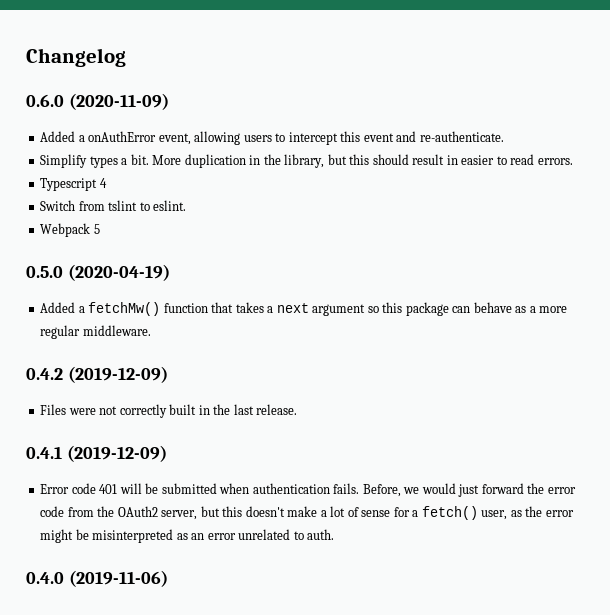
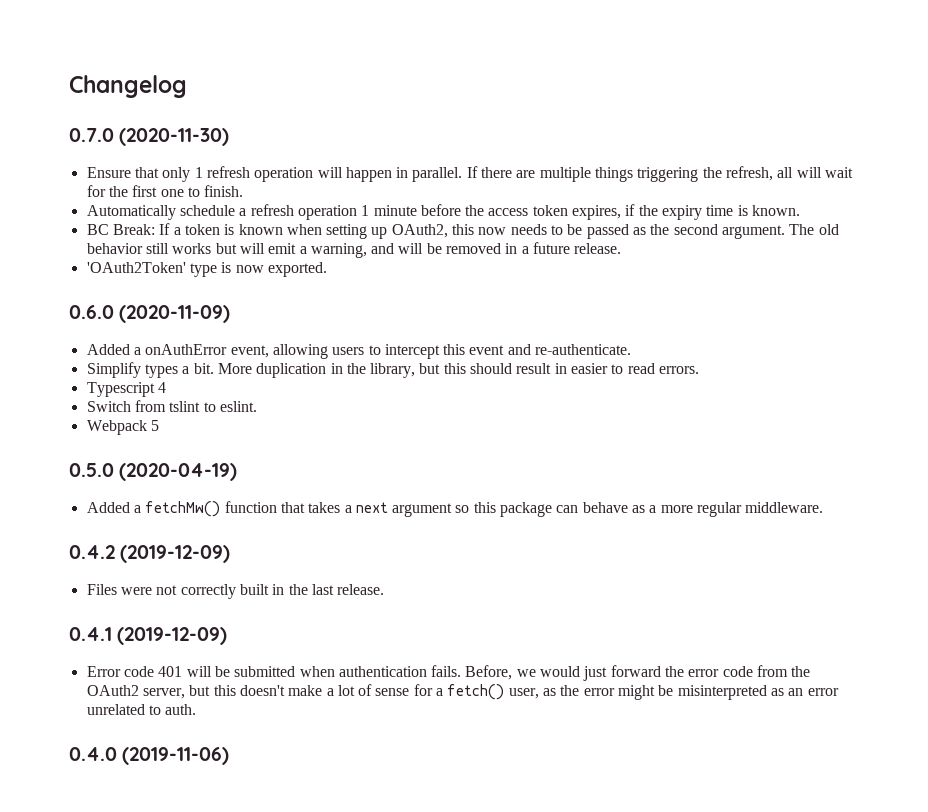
(126, 57) none -> [69,128,230,146] [86,166,854,182] [86,185,244,197] [86,204,801,220] [86,223,839,239] [86,242,622,258] [86,262,327,277] // 0.7.0 (2020-11-30) // Ensure that only 1 refresh operation will happen in parallel. If there are multiple things triggering the refresh, all will wait for the first one to finish. // Automatically schedule a refresh operation 1 minute before the access token expires, if the expiry time is known. // BC Break: If a token is known when setting up OAuth2, this now needs to be passed as the second argument. The old behavior still works but will emit a warning, and will be removed in a future release. // 'OAuth2Token' type is now exported.

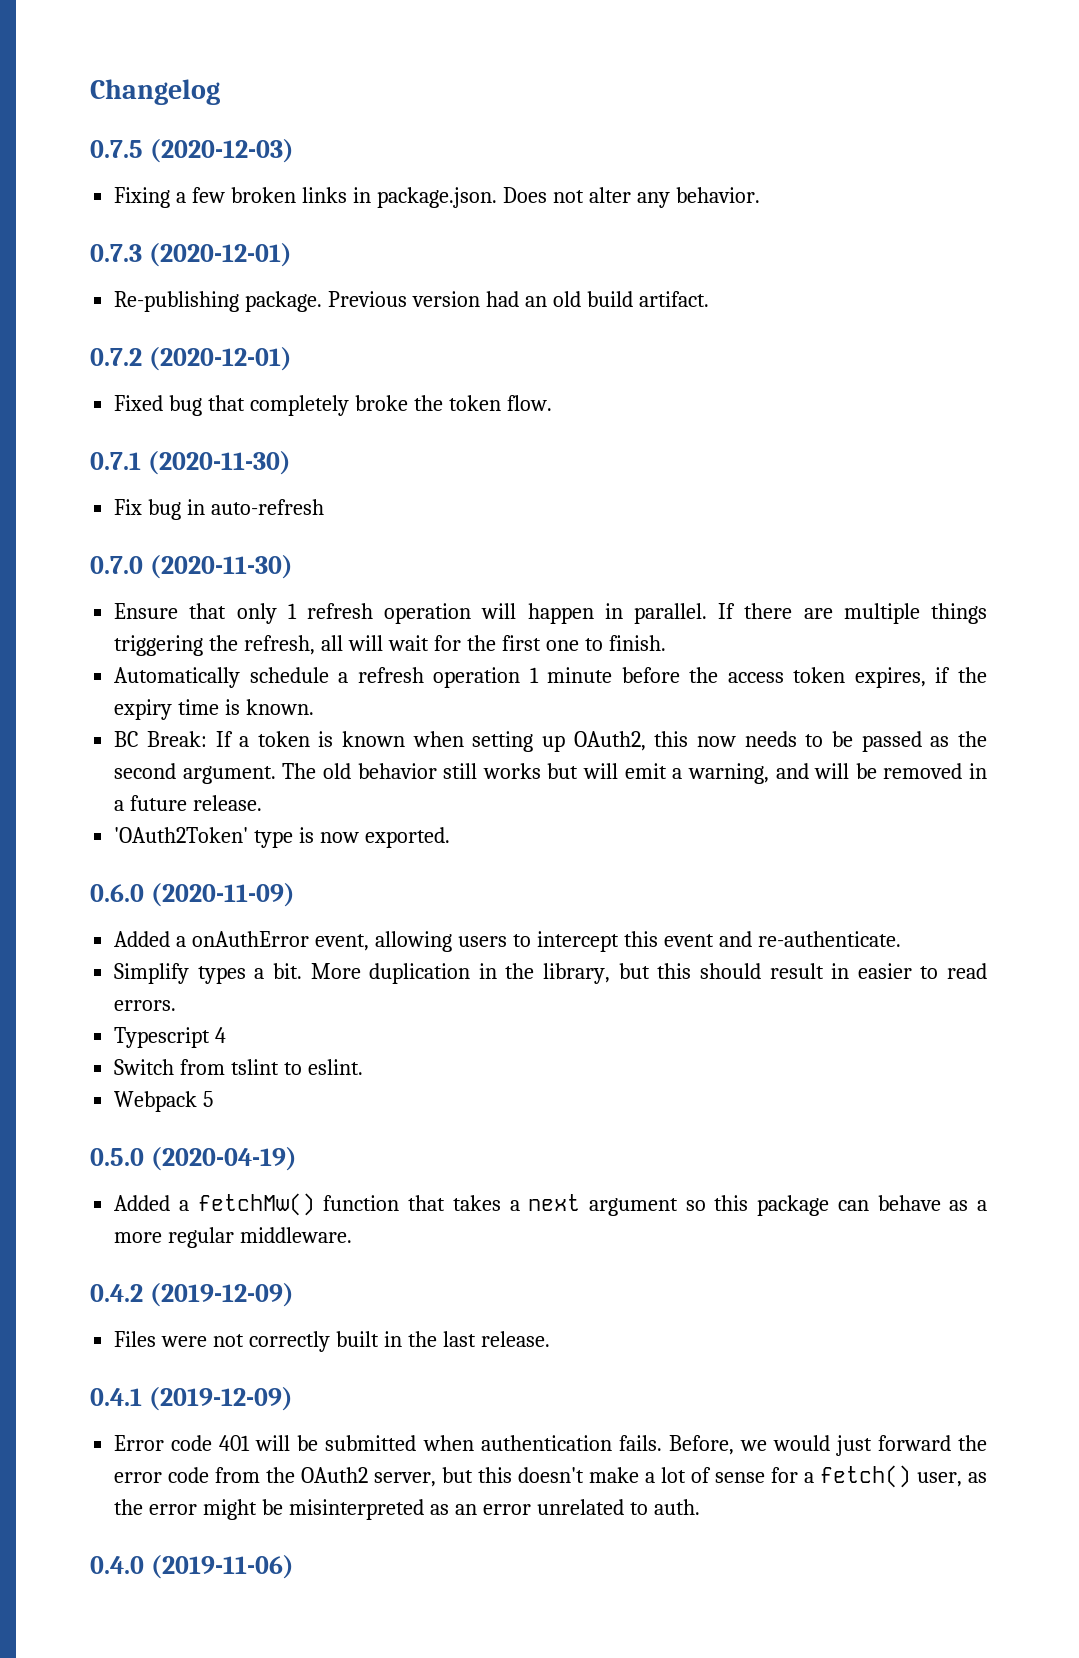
(187, 86) none -> [90,139,294,163] [114,187,760,208] [90,243,292,267] [114,291,709,312] [90,347,292,371] [114,395,552,416] [90,451,291,475] [114,499,325,520] // 0.7.5 (2020-12-03) // Fixing a few broken links in package.json. Does not alter any behavior. // 0.7.3 (2020-12-01) // Re-publishing package. Previous version had an old build artifact. // 0.7.2 (2020-12-01) // Fixed bug that completely broke the token flow. // 0.7.1 (2020-11-30) // Fix bug in auto-refresh

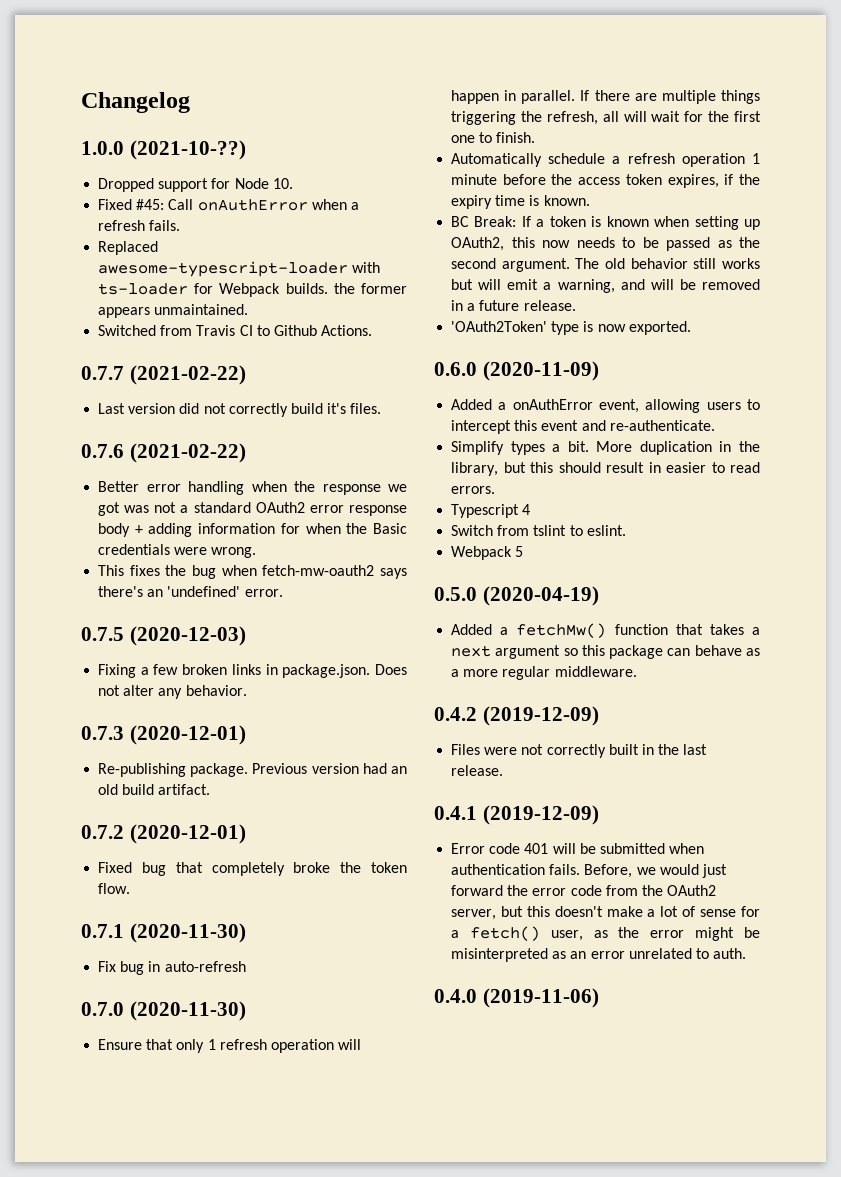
(220, 92) none -> [81,140,246,160] [98,178,293,192] [98,199,359,211] [98,220,181,231] [98,241,159,255] [98,261,381,277] [98,283,407,297] [98,304,249,318] [98,325,373,336] [81,365,246,385] [98,403,382,417] [81,443,246,463] [98,481,407,495] [98,502,407,516] [98,523,407,537] [98,544,257,558] [98,565,407,579] [98,586,283,597] // 1.0.0 (2021-10-??) // Dropped support for Node 10. // Fixed #45: Call onAuthError when a refresh fails. // Replaced awesome-typescript-loader with ts-loader for Webpack builds. the former appears unmaintained. // Switched from Travis CI to Github Actions. // 0.7.7 (2021-02-22) // Last version did not correctly build it's files. // 0.7.6 (2021-02-22) // Better error handling when the response we got was not a standard OAuth2 error response body + adding information for when the Basic credentials were wrong. // This fixes the bug when fetch-mw-oauth2 says there's an 'undefined' error.

